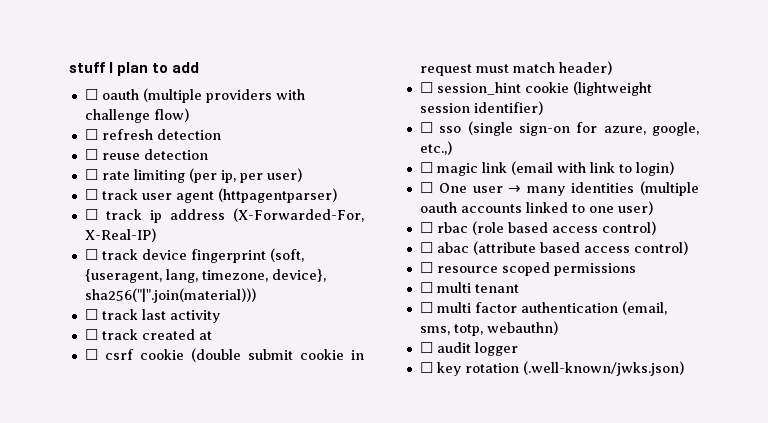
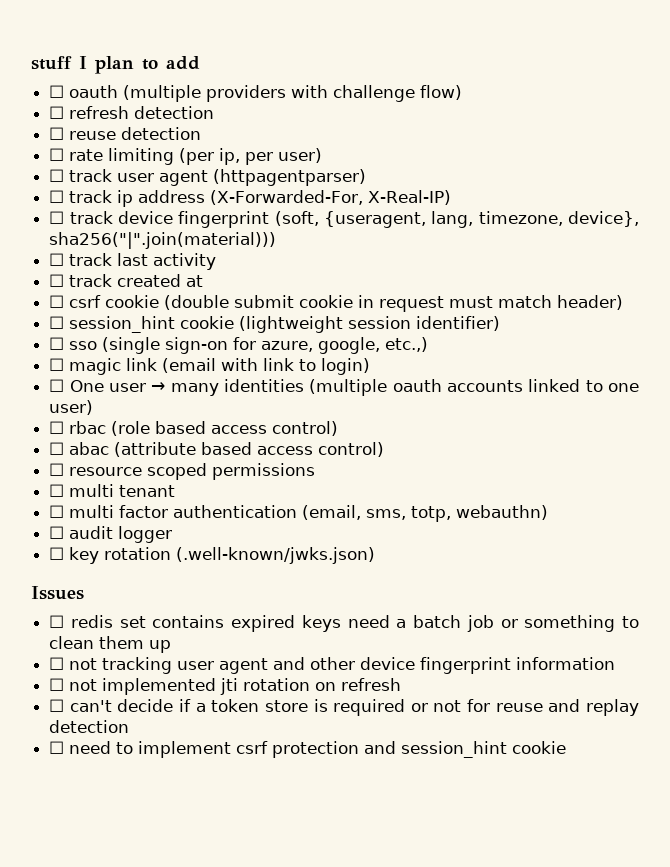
(684, 368) none -> [31,586,84,600] [49,615,639,632] [49,636,172,653] [49,657,616,674] [49,678,402,695] [49,699,640,716] [49,720,130,733] [49,741,567,758] // Issues // ☐ redis set contains expired keys need a batch job or something to clean them up // ☐ not tracking user agent and other device fingerprint information // ☐ not implemented jti rotation on refresh // ☐ can't decide if a token store is required or not for reuse and replay detection // ☐ need to implement csrf protection and session_hint cookie

